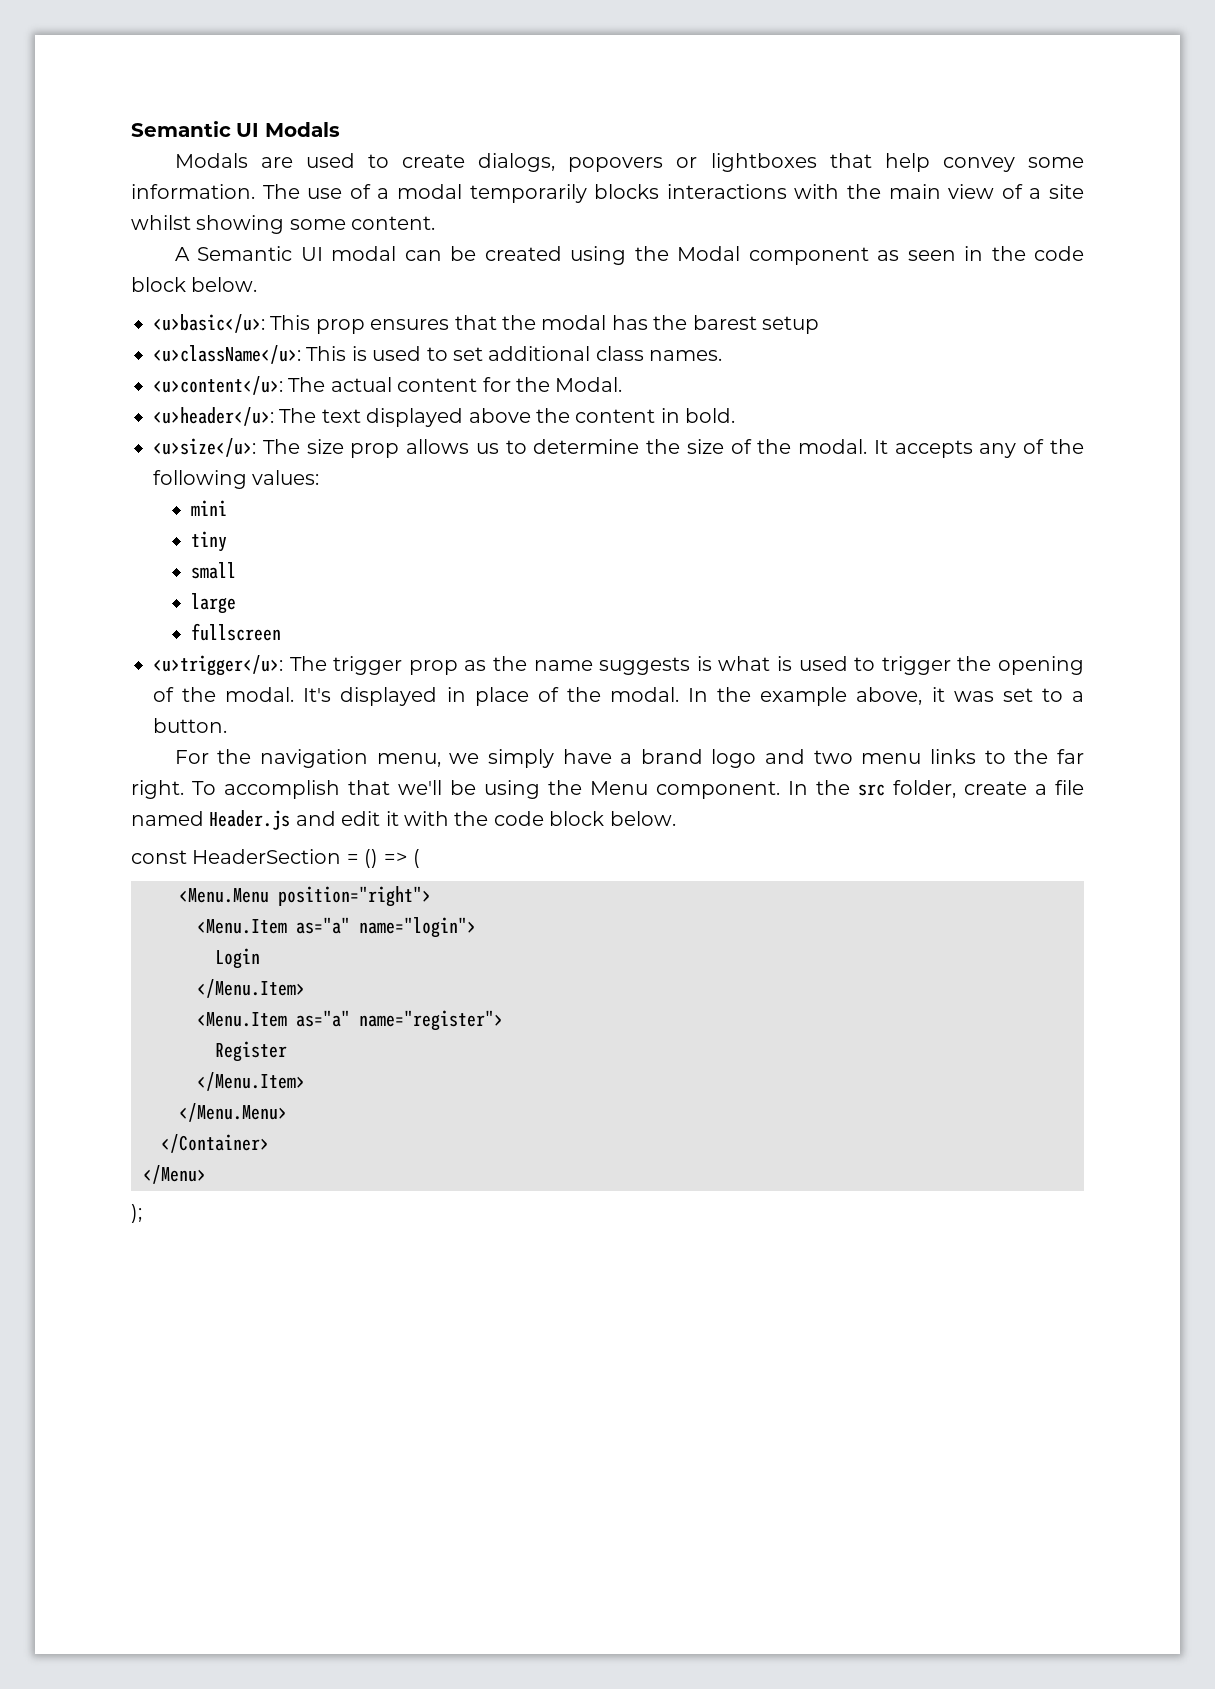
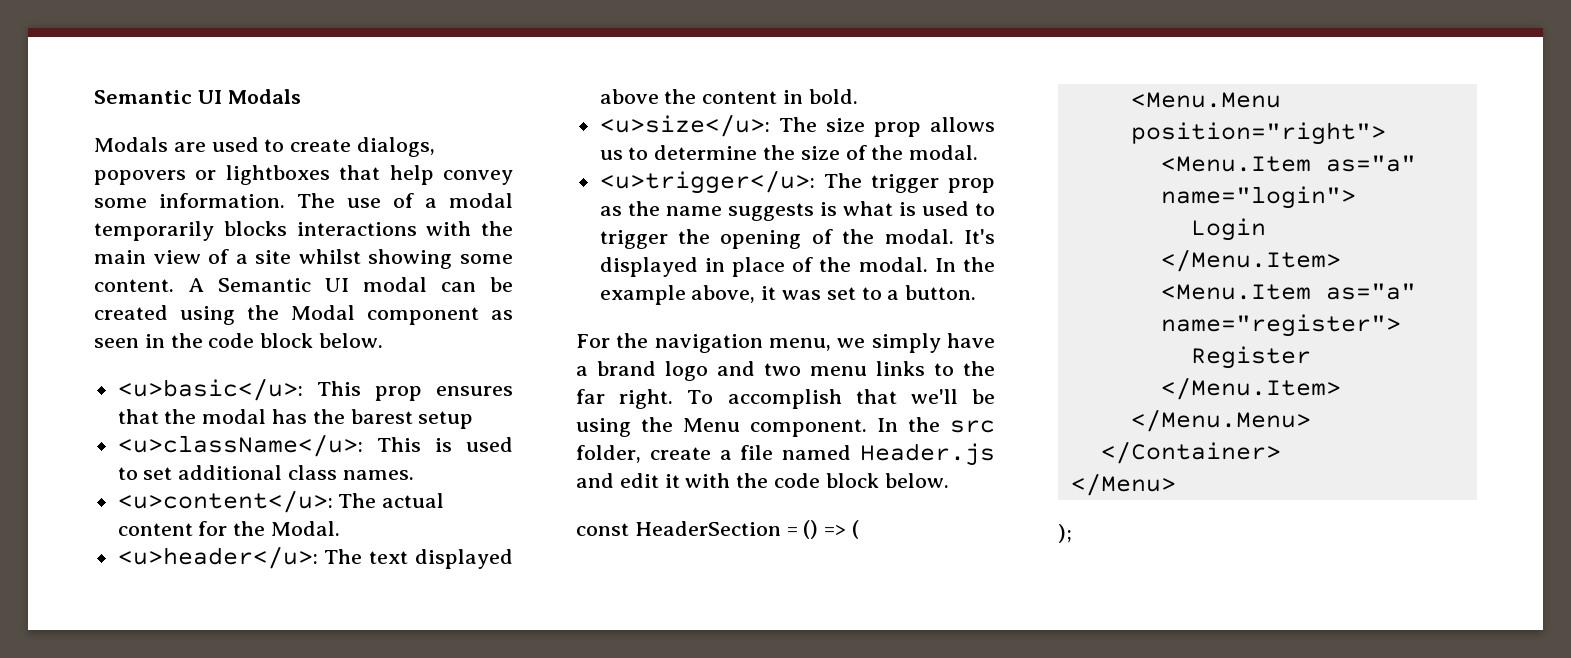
(436, 223) // -> (174, 285) none
[873,439,1084,458] [153,470,320,489] [190,500,227,516] [190,531,227,552] [190,562,236,579] [190,593,236,614] [190,623,281,641] It accepts any of the following values: // mini // tiny // small // large // fullscreen -> (979, 152) none

